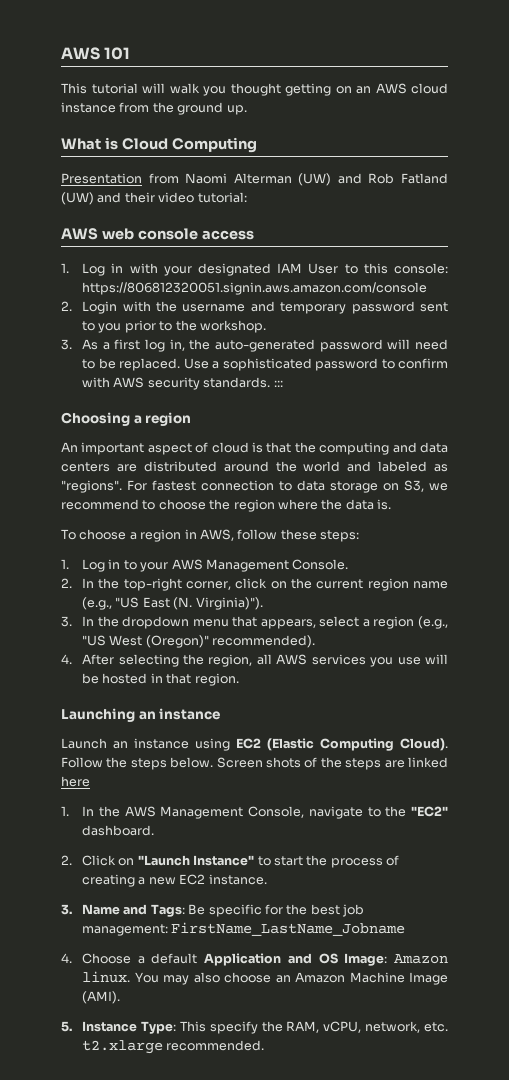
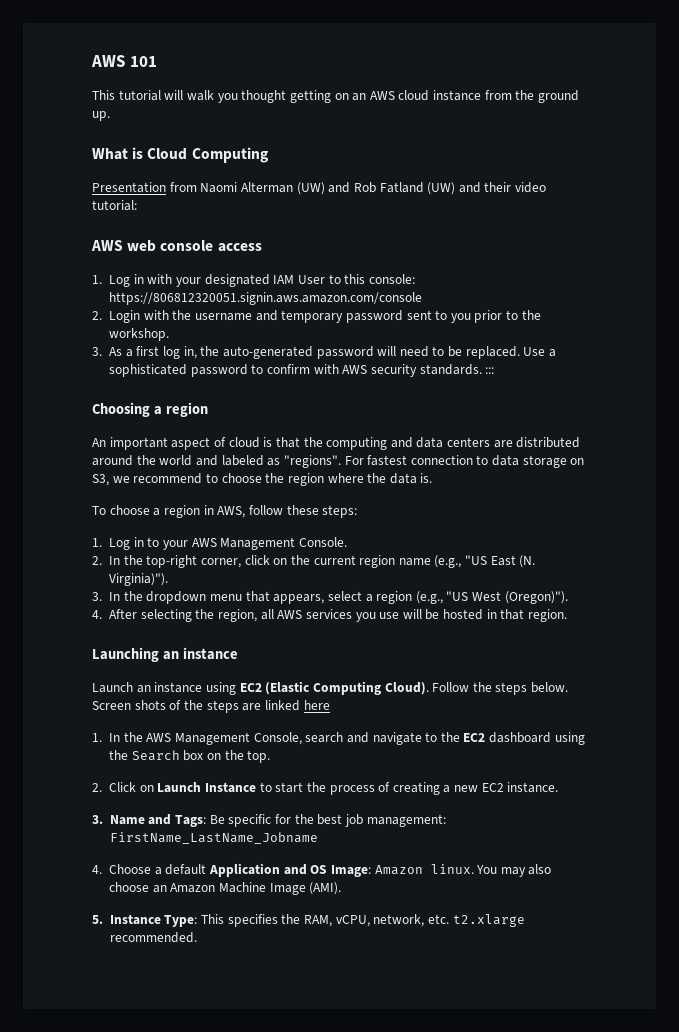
[145,635,316,648] (Oregon)" recommended). -> [504,591,568,604] (Oregon)").
(305, 812) none -> [305,732,369,743] search and
[410,806,448,817] [82,825,155,836] "EC2" dashboard. -> [463,732,585,745] [108,750,271,763] EC2 dashboard using the Search box on the top.
[137,855,255,866] "Launch Instance" -> [157,782,256,793] Launch Instance
[209,1021,258,1034] specify -> [227,914,278,927] specifies

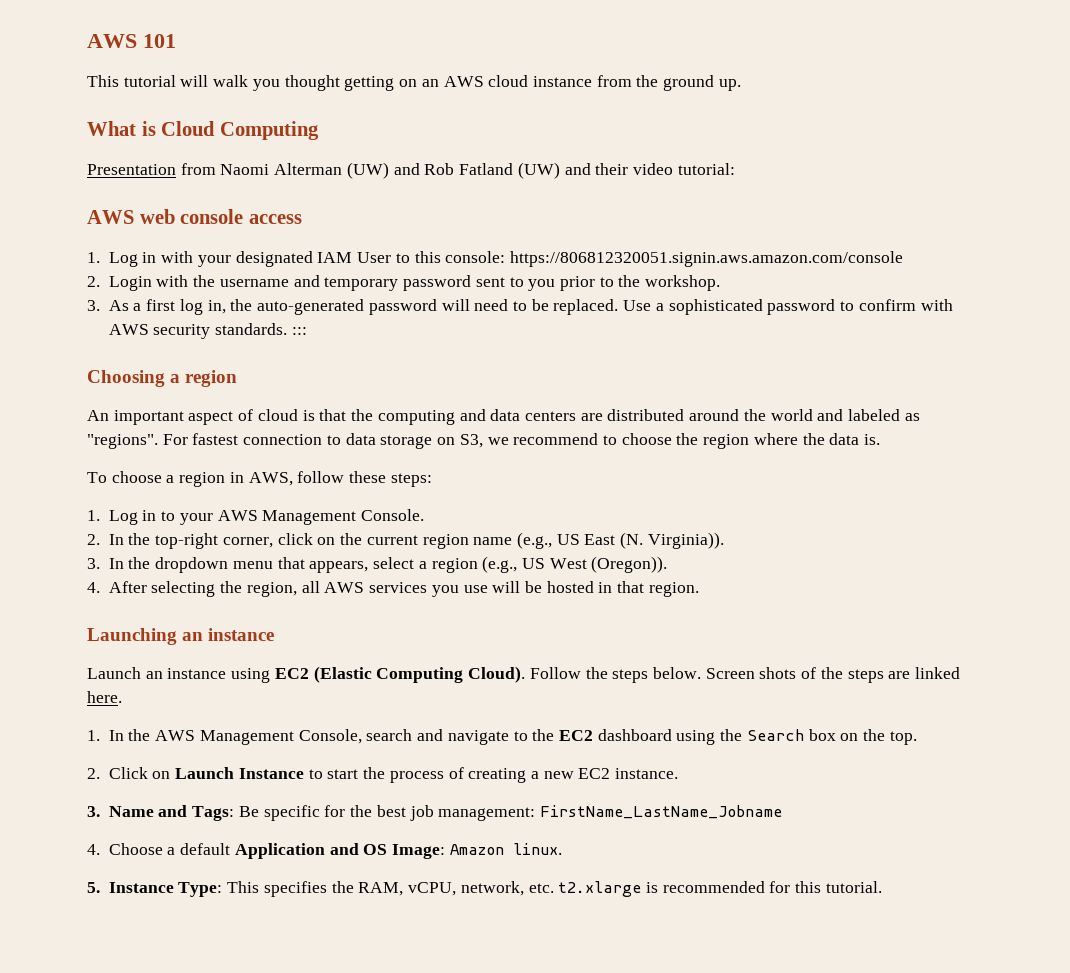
[465,555,488,565] "US -> [556,534,580,545] US
[108,573,168,586] Virginia)"). -> [647,532,724,549] Virginia)).
[446,591,568,604] "US West (Oregon)"). -> [522,556,668,573] US West (Oregon)).
[303,700,330,710] here -> [87,691,122,703] here.
[476,864,552,877] [108,882,342,895] You may also choose an Amazon Machine Image (AMI). -> (562, 849) none
[109,932,197,943] recommended. -> [646,881,882,893] is recommended for this tutorial.

